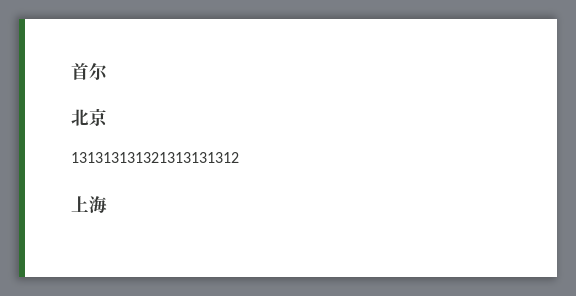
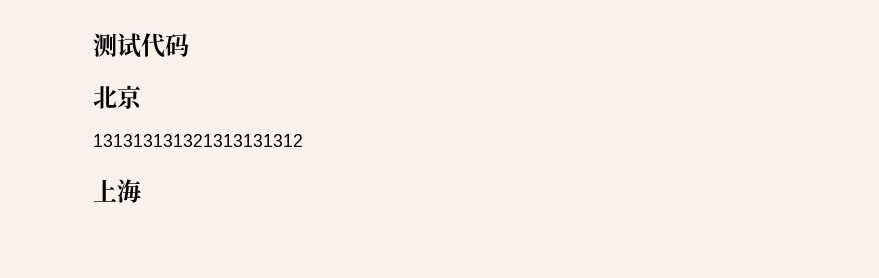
[71,62,108,80] 首尔 -> [93,33,189,58] 测试代码

